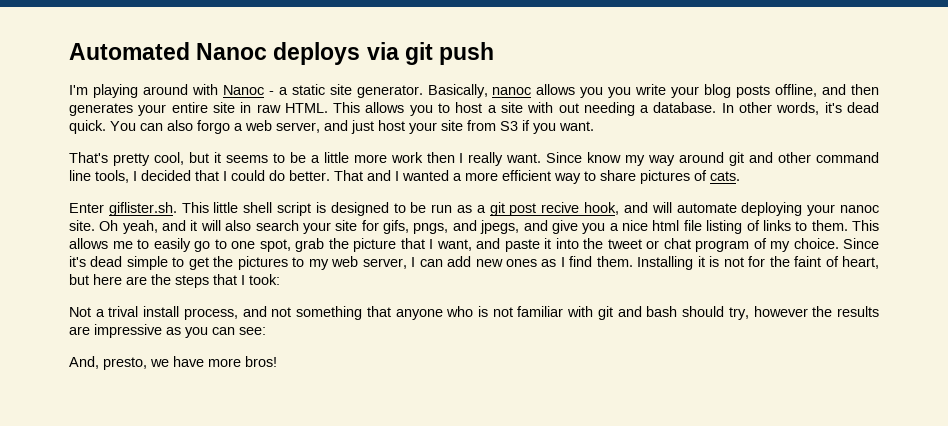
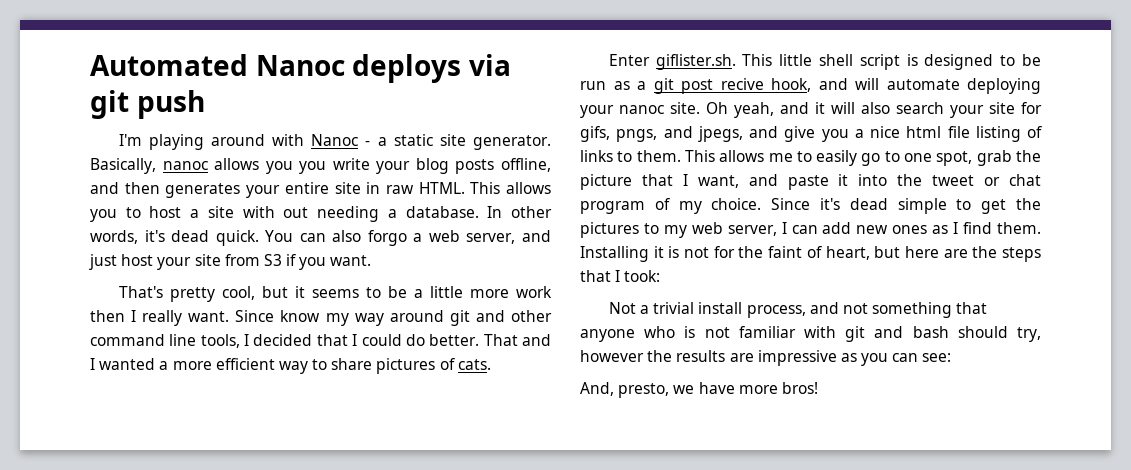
[108,306,139,317] trival -> [653,302,695,314] trivial

